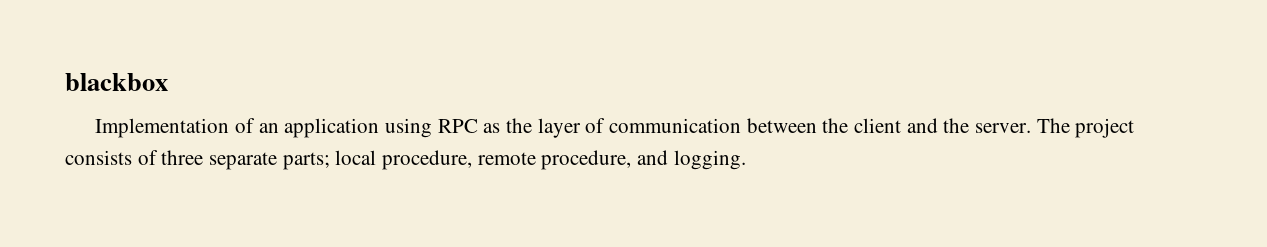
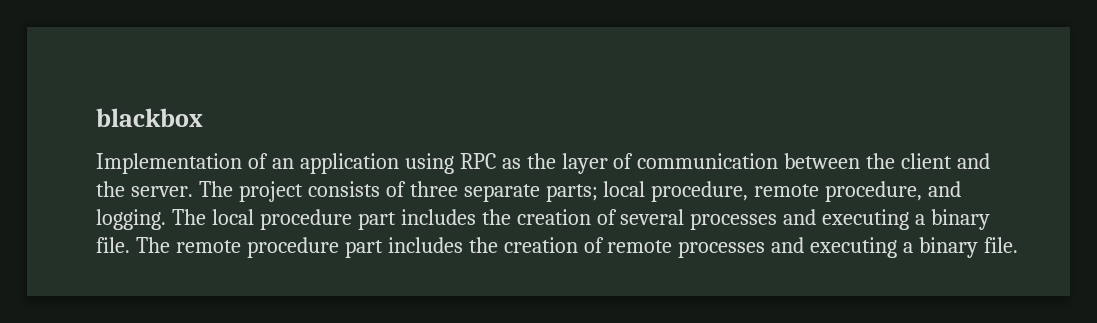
(746, 160) none -> [171,209,991,230] [96,237,1019,258] The local procedure part includes the creation of several processes and executing a binary file. The remote procedure part includes the creation of remote processes and executing a binary file.

